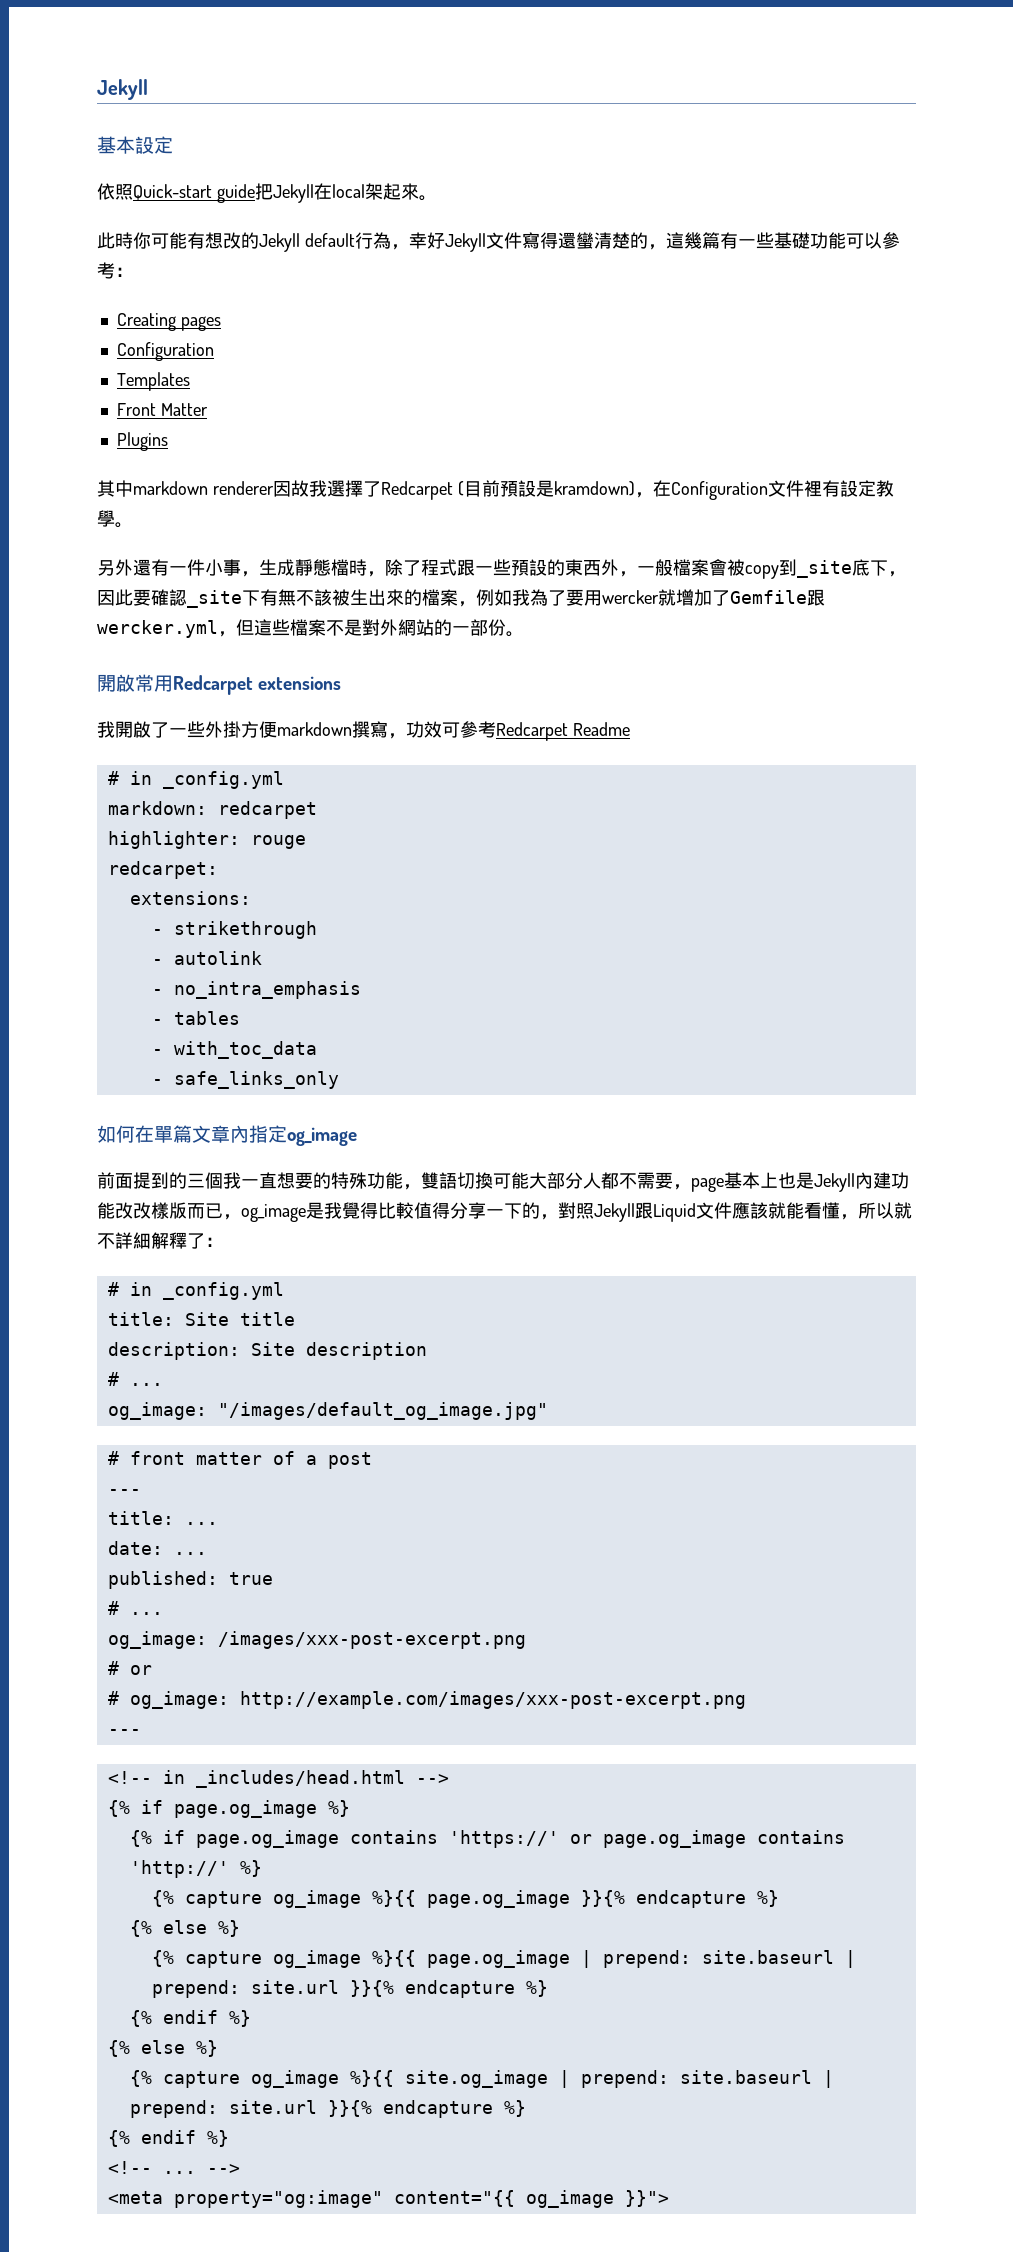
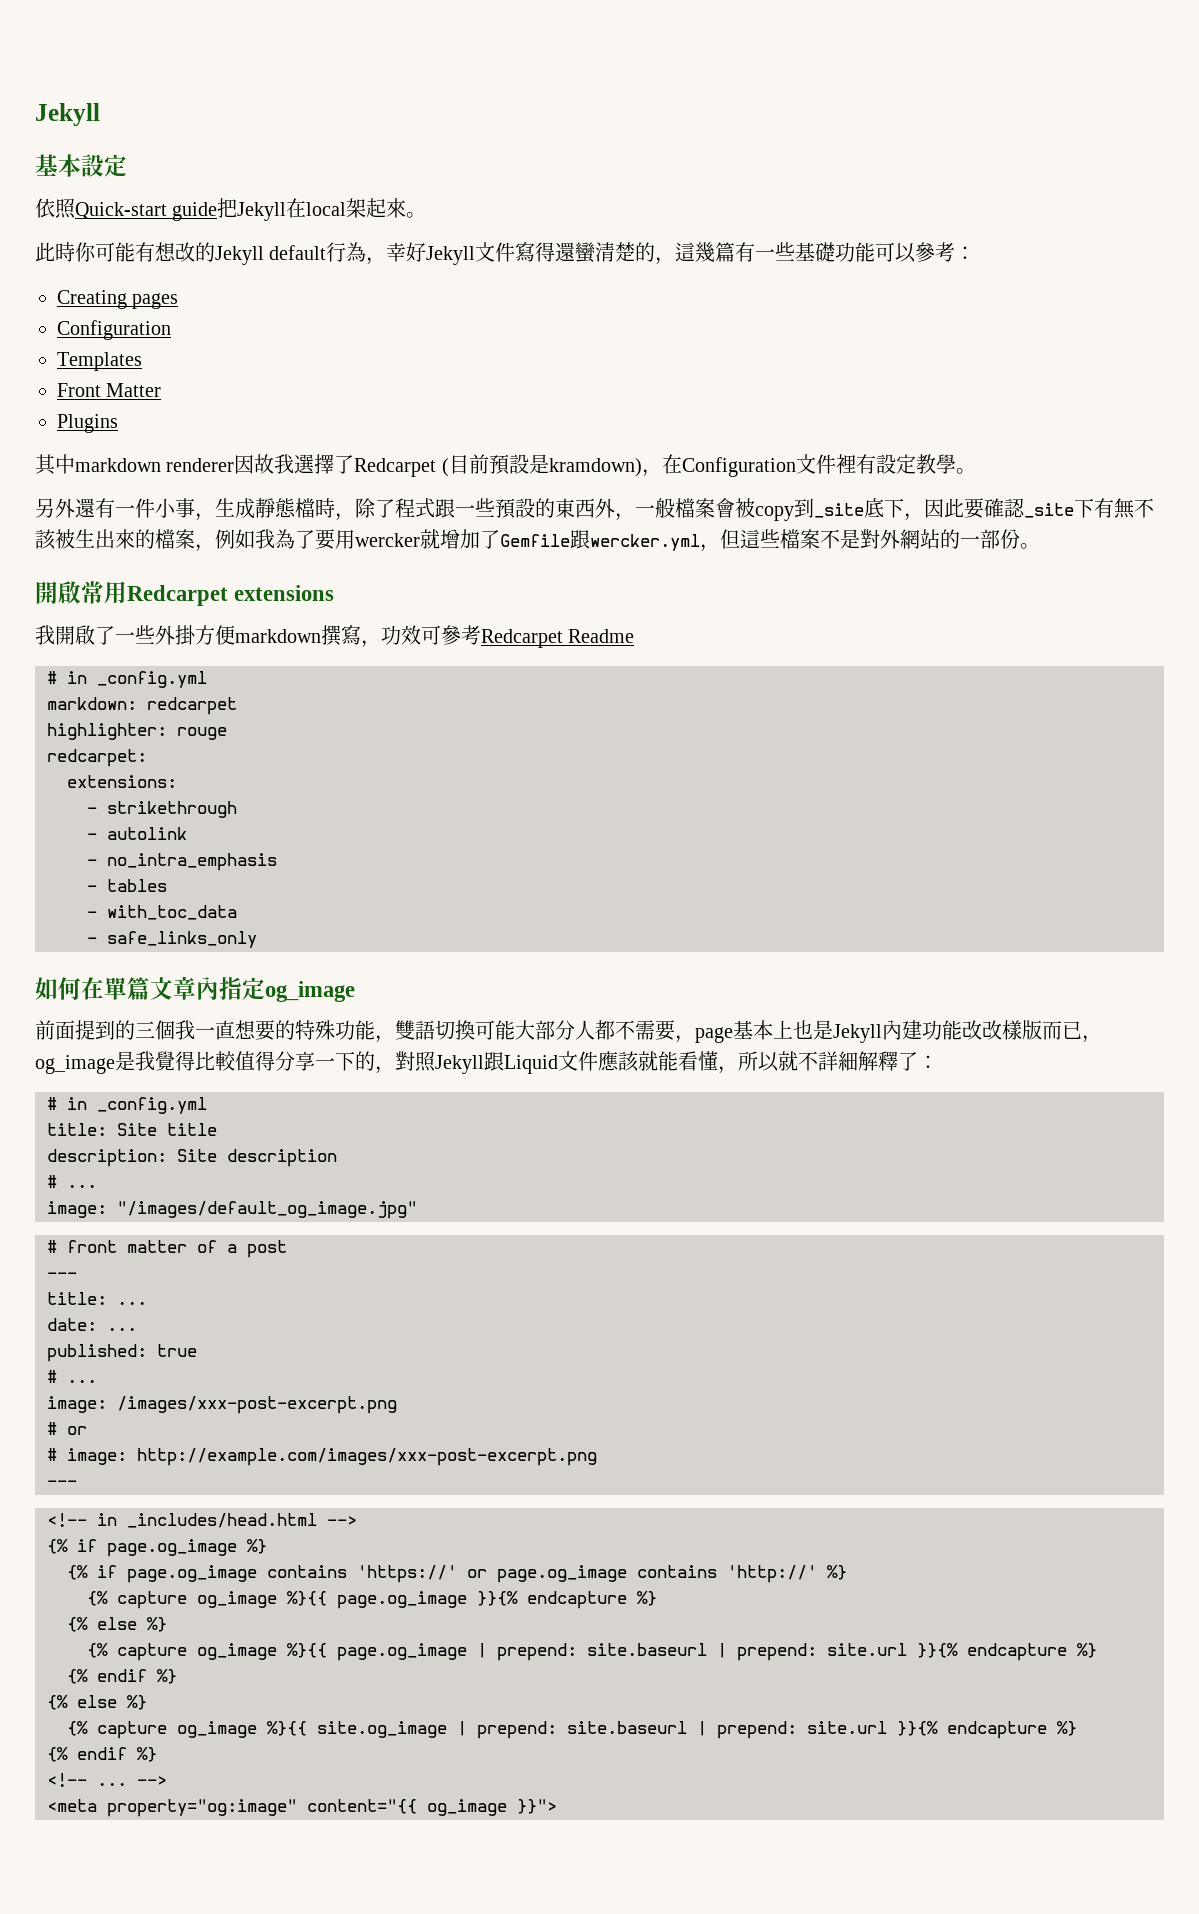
[107,1402,207,1420] og_image: -> [47,1201,107,1218] image:
[107,1631,207,1649] og_image: -> [47,1396,107,1413] image:
[129,1691,229,1709] og_image: -> [67,1448,127,1465] image:

